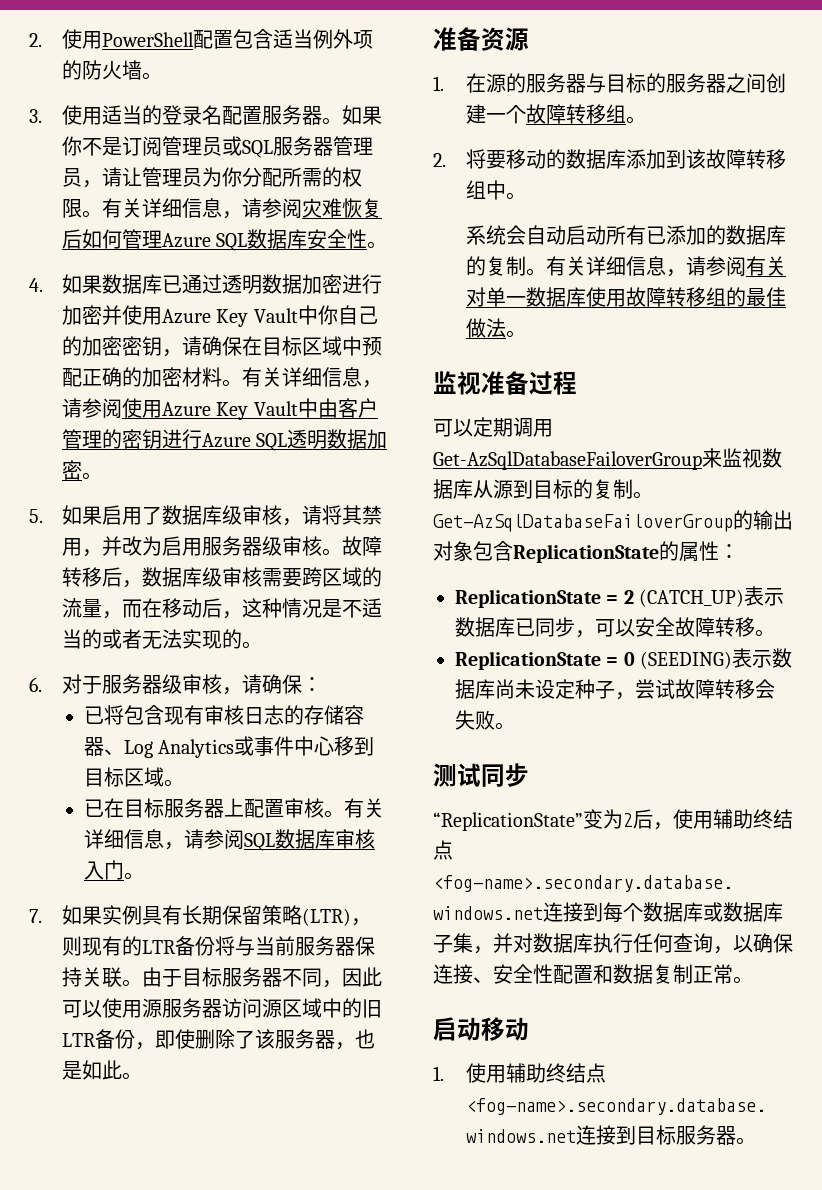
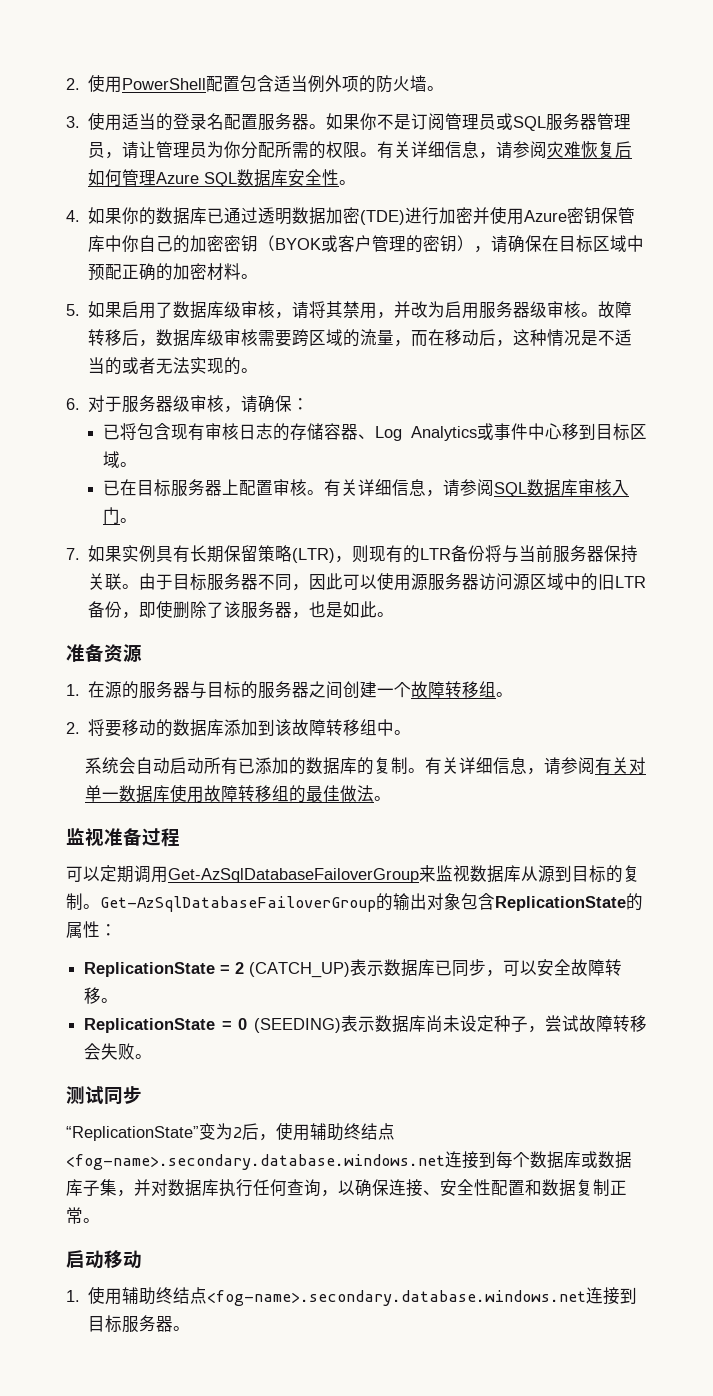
(102, 284) none -> [122,207,157,225] 你的
(342, 284) none -> [360,210,406,225] (TDE)
[216,308,298,327] Key Vault -> [567,207,636,224] [88,235,106,252] 密钥保管库
(162, 346) none -> [258,235,475,253] （BYOK或客户管理的密钥）
[241,367,382,388] [61,398,378,420] [61,429,388,451] [61,460,102,480] 有关详细信息，请参阅使用Azure Key Vault中由客户管理的密钥进行Azure SQL透明数据加密。 -> (259, 276) none

